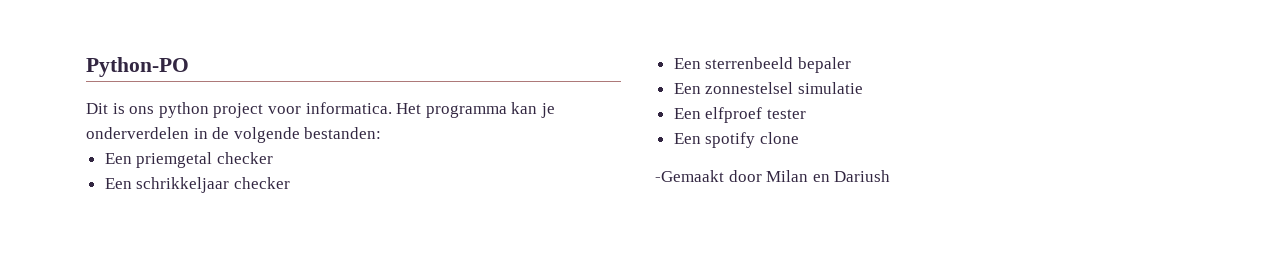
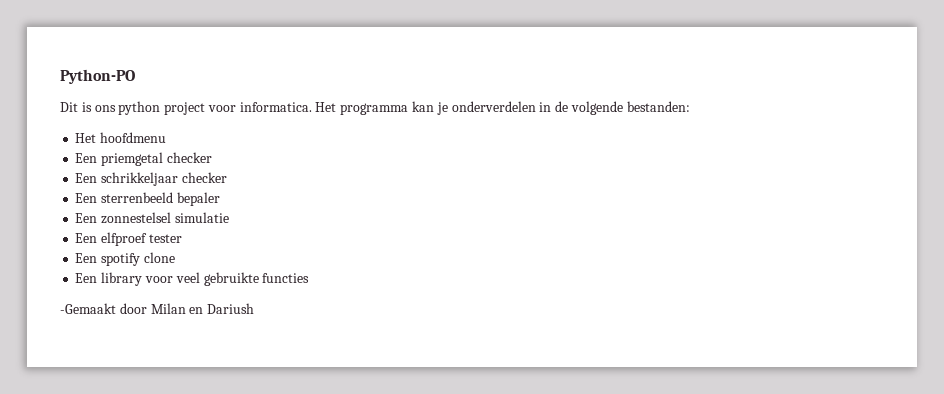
(382, 133) none -> [75,132,167,143] // Het hoofdmenu
(799, 138) none -> [75,272,310,286] // Een library voor veel gebruikte functies

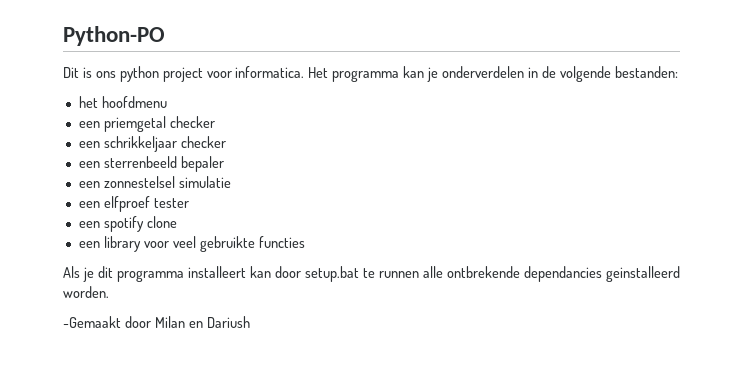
[75,133,97,143] Het -> [78,96,98,108] het
[75,153,98,163] Een -> [78,121,100,128] een
[75,173,98,183] Een -> [78,141,100,148] een
[75,193,98,203] Een -> [78,161,100,168] een
[75,213,98,223] Een -> [78,181,100,188] een
[75,233,98,243] Een -> [78,201,100,208] een
[75,253,98,263] Een -> [78,221,100,228] een
[75,273,98,283] Een -> [78,241,100,248] een
(310, 278) none -> [63,266,680,282] [63,286,109,298] // Als je dit programma installeert kan door setup.bat te runnen alle ontbrekende dependancies geinstalleerd worden.

